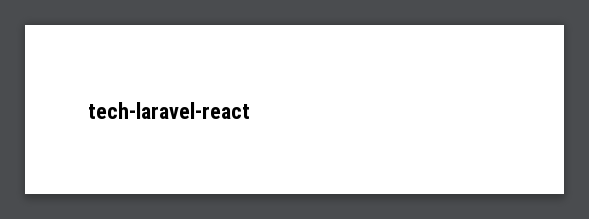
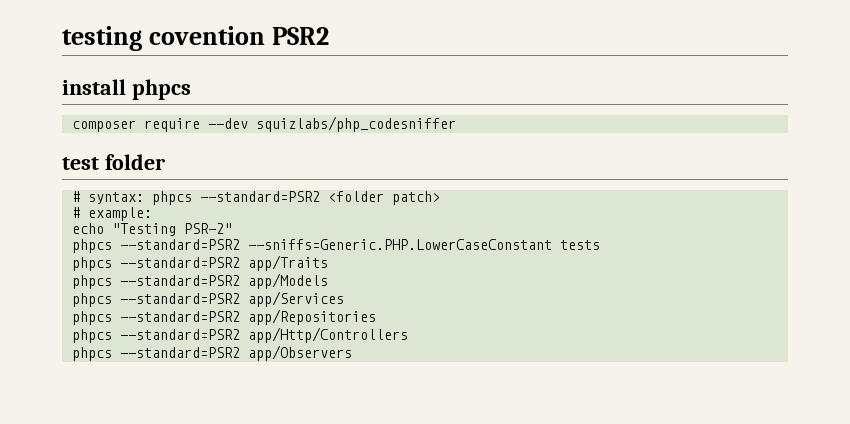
[88,102,250,119] tech-laravel-react -> [62,26,329,51] [62,79,191,100] [72,116,457,132] [62,154,165,170] [72,191,441,205] [72,207,153,221] [72,223,233,236] [72,239,601,253] [72,255,329,271] [72,273,329,289] [72,291,345,307] [72,309,377,325] [72,327,409,343] [72,345,353,361] testing covention PSR2 // install phpcs // composer require --dev squizlabs/php_codesniffer // test folder // # syntax: phpcs --standard=PSR2 <folder patch> // # example: // echo "Testing PSR-2" // phpcs --standard=PSR2 --sniffs=Generic.PHP.LowerCaseConstant tests // phpcs --standard=PSR2 app/Traits // phpcs --standard=PSR2 app/Models // phpcs --standard=PSR2 app/Services // phpcs --standard=PSR2 app/Repositories // phpcs --standard=PSR2 app/Http/Controllers // phpcs --standard=PSR2 app/Observers

